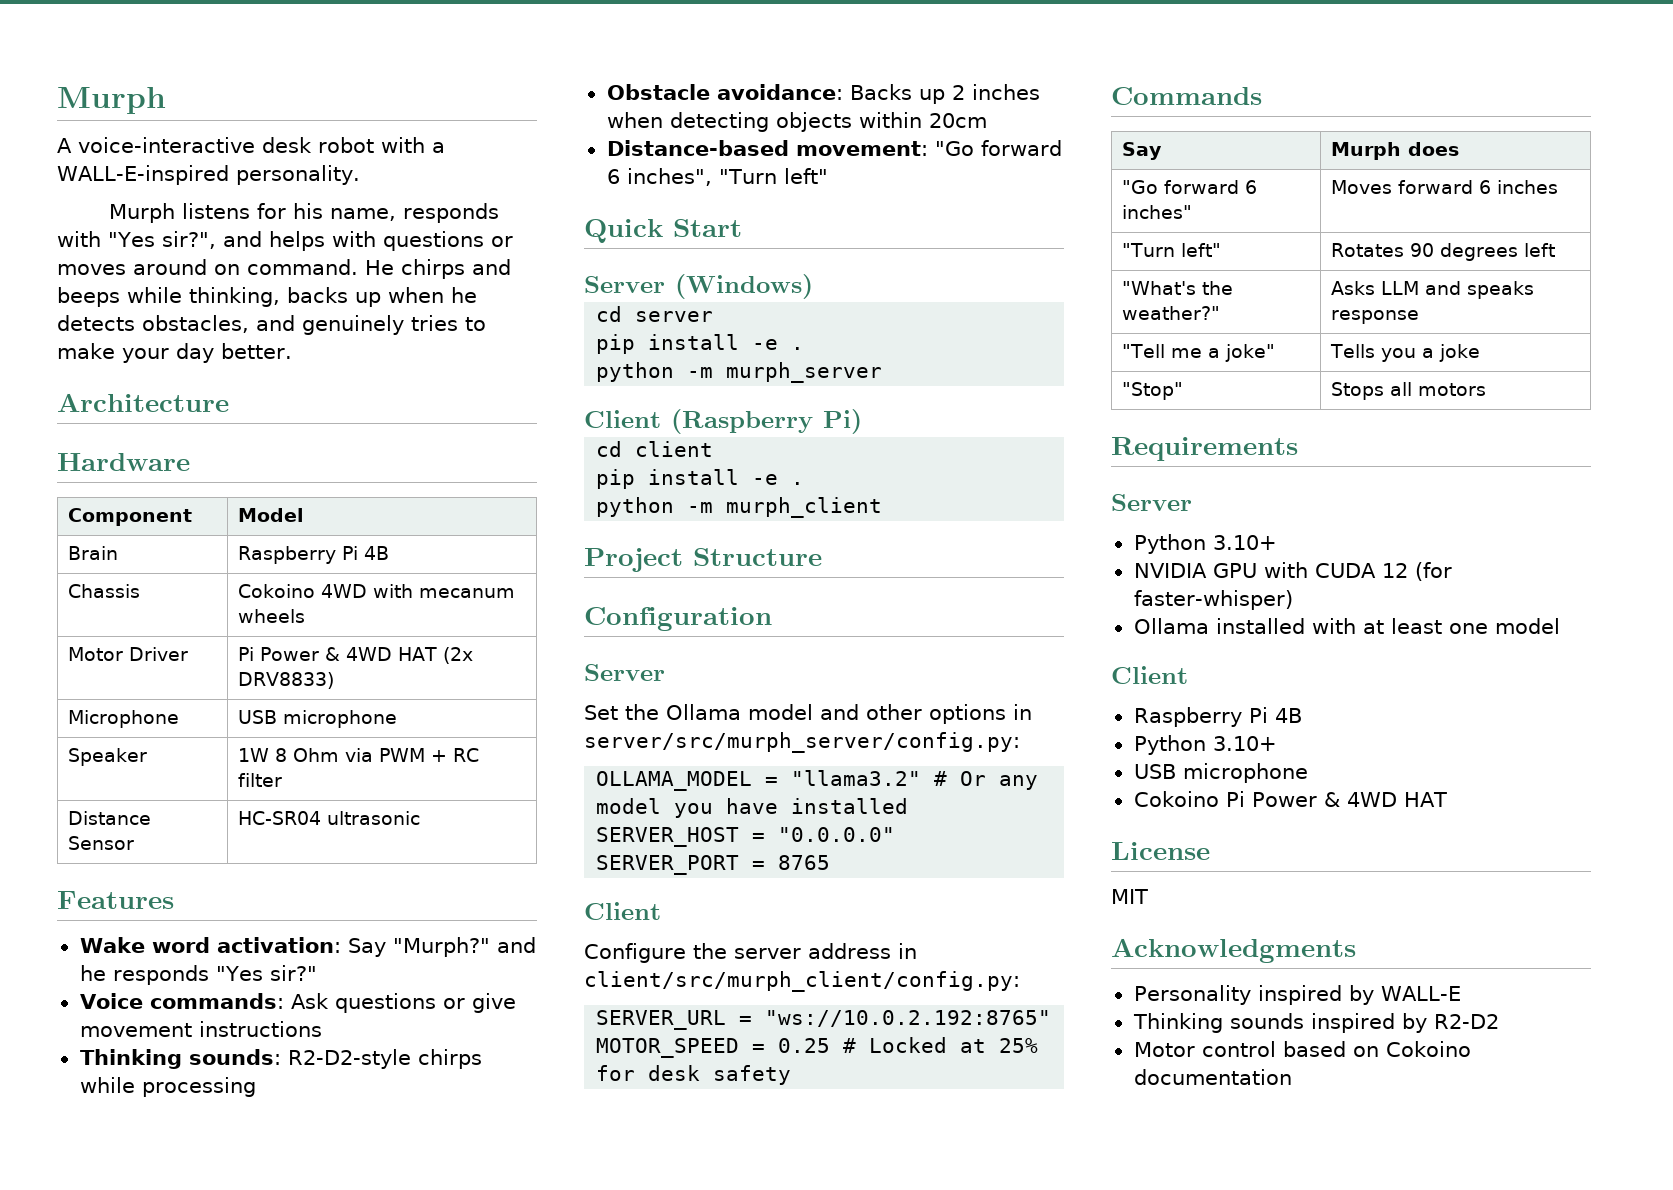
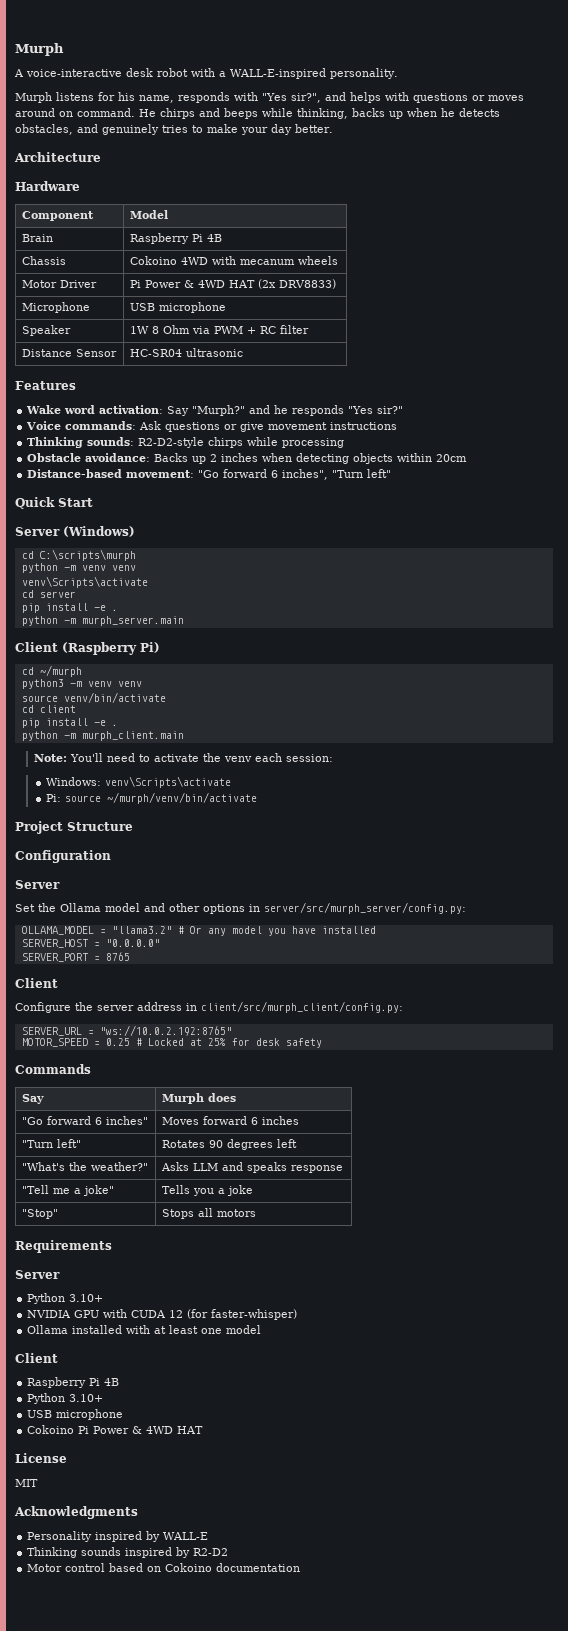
(813, 286) none -> [21,549,136,561] [21,563,136,573] [21,576,148,588] // cd C:\scripts\murph // python -m venv venv // venv\Scripts\activate
[726,362,883,383] murph_server -> [81,616,184,626] murph_server.main
(862, 421) none -> [21,665,82,677] [21,679,142,689] [21,692,166,703] // cd ~/murph // python3 -m venv venv // source venv/bin/activate
[726,497,883,518] murph_client -> [81,731,184,741] [33,753,333,762] [45,776,231,788] [45,792,257,804] murph_client.main // Note: You'll need to activate the venv each session: // Windows: venv\Scripts\activate // Pi: source ~/murph/venv/bin/activate

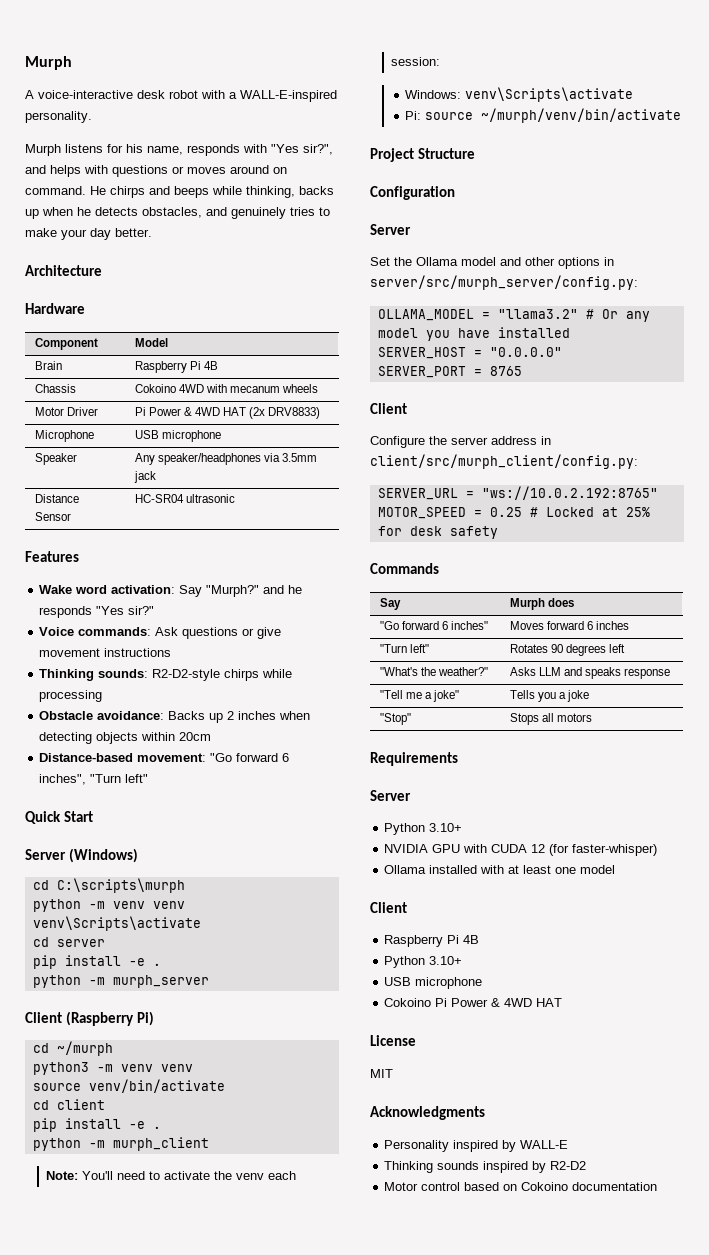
[130,325,310,334] 1W 8 Ohm via PWM + RC filter -> [134,453,318,465] [133,471,156,483] Any speaker/headphones via 3.5mm jack
[81,616,184,626] murph_server.main -> [112,975,209,988] murph_server
[81,731,184,741] murph_client.main -> [112,1137,209,1151] murph_client

